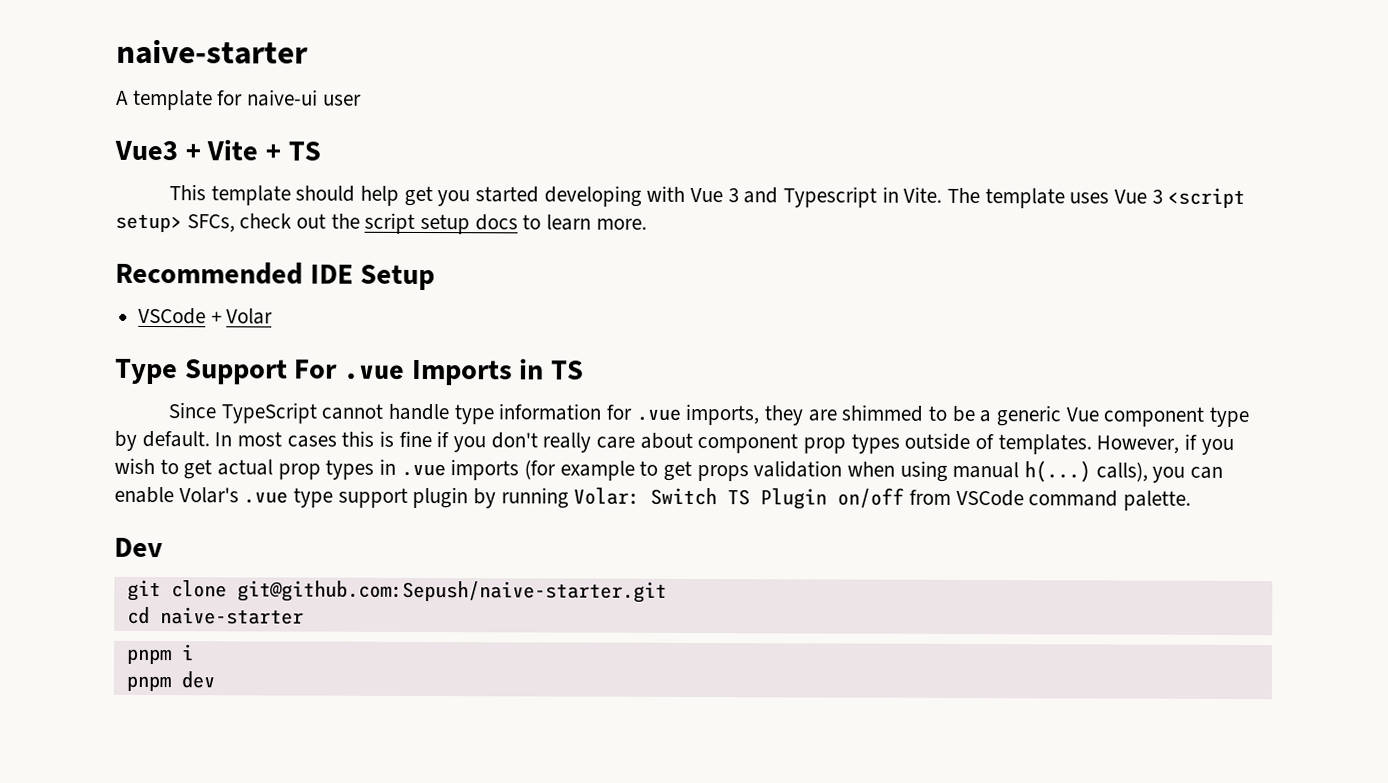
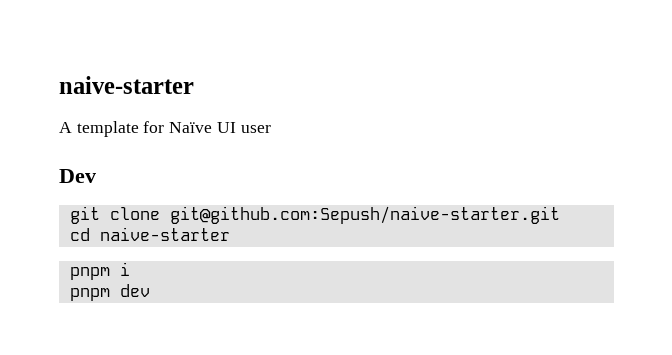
[247,89,319,107] naive-ui -> [169,122,236,133] Naïve UI
[114,139,321,161] [168,184,1246,209] [115,212,647,235] [115,261,436,291] [138,307,274,325] [115,358,585,386] [167,402,1249,428] [114,430,1234,455] [114,457,1224,483] [114,486,1192,511] // Vue3 + Vite + TS // This template should help get you started developing with Vue 3 and Typescript in Vite. The template uses Vue 3 <script setup> SFCs, check out the script setup docs to learn more. // Recommended IDE Setup // VSCode + Volar // Type Support For .vue Imports in TS // Since TypeScript cannot handle type information for .vue imports, they are shimmed to be a generic Vue component type by default. In most cases this is fine if you don't really care about component prop types outside of templates. However, if you wish to get actual prop types in .vue imports (for example to get props validation when using manual h(...) calls), you can enable Volar's .vue type support plugin by running Volar: Switch TS Plugin on/off from VSCode command palette. -> (271, 129) none

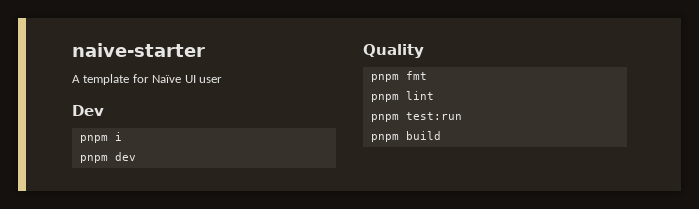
[69,206,560,224] [69,227,230,241] // git clone git@github.com:Sepush/naive-starter.git // cd naive-starter -> (104, 110) none
(150, 290) none -> [363,44,424,58] [370,71,427,82] [370,91,434,102] [370,112,462,122] [370,131,441,142] // Quality // pnpm fmt // pnpm lint // pnpm test:run // pnpm build

